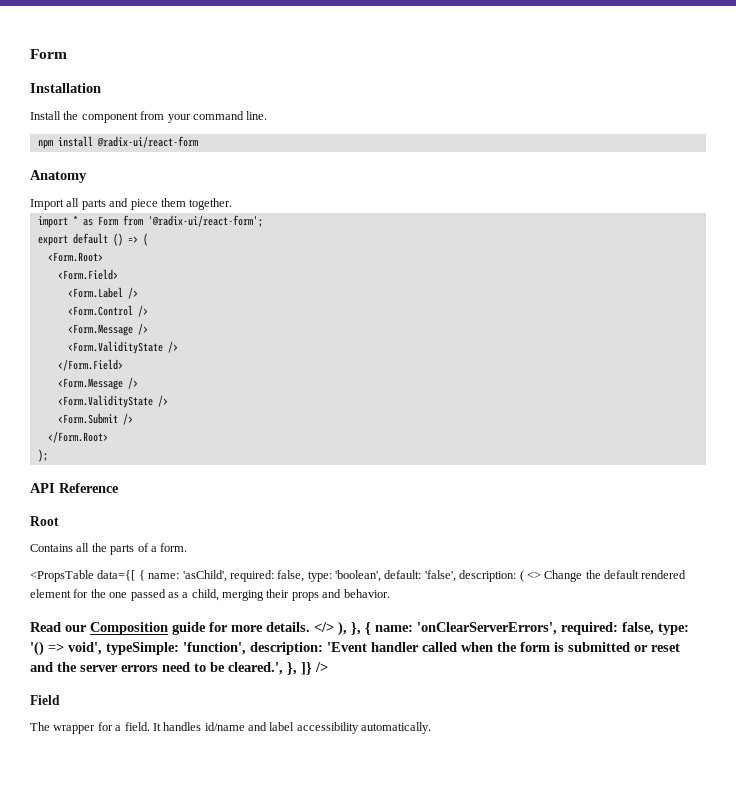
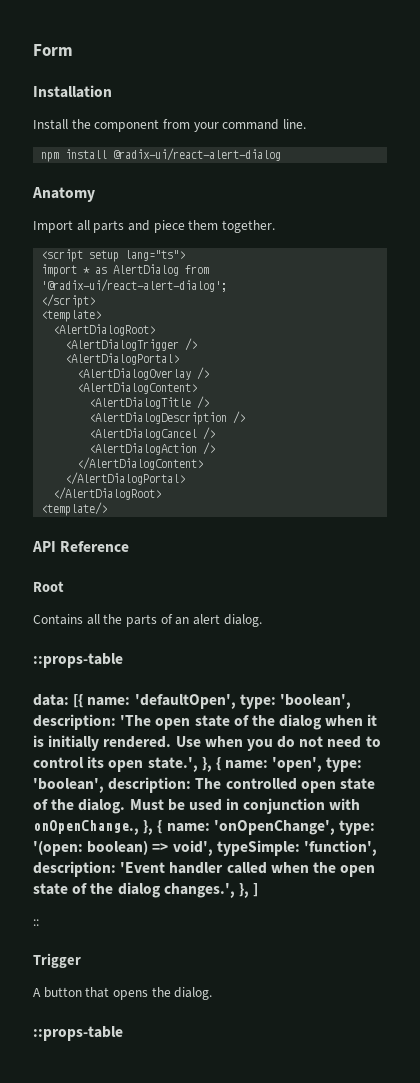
[96,136,198,148] @radix-ui/react-form -> [113,148,282,161] @radix-ui/react-alert-dialog
(233, 204) none -> [41,249,186,262] // <script setup lang="ts">
[97,215,263,227] [37,233,148,246] [47,252,103,262] [57,269,118,280] [67,287,138,299] [67,305,148,317] [67,323,148,336] [67,341,178,354] [57,359,123,371] [57,377,138,390] [57,395,168,408] [57,413,133,425] [47,431,108,443] [37,449,48,462] Form from '@radix-ui/react-form'; // export default () => ( // <Form.Root> // <Form.Field> // <Form.Label /> // <Form.Control /> // <Form.Message /> // <Form.ValidityState /> // </Form.Field> // <Form.Message /> // <Form.ValidityState /> // <Form.Submit /> // </Form.Root> // ); -> [113,264,210,276] [41,279,228,292] [41,294,96,308] [41,310,102,322] [53,324,156,336] [65,338,198,351] [65,353,180,365] [77,367,210,380] [77,382,198,394] [89,396,210,409] [89,411,246,425] [89,427,216,440] [89,442,216,455] [77,457,204,470] [65,472,186,485] [53,487,162,500] [41,502,108,516] AlertDialog from '@radix-ui/react-alert-dialog'; // </script> // <template> // <AlertDialogRoot> // <AlertDialogTrigger /> // <AlertDialogPortal> // <AlertDialogOverlay /> // <AlertDialogContent> // <AlertDialogTitle /> // <AlertDialogDescription /> // <AlertDialogCancel /> // <AlertDialogAction /> // </AlertDialogContent> // </AlertDialogPortal> // </AlertDialogRoot> // <template/>
[150,543,188,552] [30,570,687,582] [30,589,390,601] [30,621,689,636] [30,641,44,656] a form. // <PropsTable data={[ { name: 'asChild', required: false, type: 'boolean', default: 'false', description: ( <> Change the default rendered element for the one passed as a child, merging their props and behavior. // Read our Composition guide for more details. </> ), }, { name: 'onClearServerErrors', required: false, type: '() -> [175,614,262,627] [33,653,123,668] [33,694,351,709] [33,714,378,730] [33,735,381,751] [33,756,363,772] [33,777,375,793] [33,798,361,814] [33,820,375,835] [33,840,149,856] an alert dialog. // ::props-table // data: [{ name: 'defaultOpen', type: 'boolean', description: 'The open state of the dialog when it is initially rendered. Use when you do not need to control its open state.', }, { name: 'open', type: 'boolean', description: The controlled open state of the dialog. Must be used in conjunction with onOpenChange., }, { name: 'onOpenChange', type: '(open: boolean)
[520,642,680,652] [30,662,328,675] [30,695,60,705] [30,722,432,734] form is submitted or reset and the server errors need to be cleared.', }, ]} /> // Field // The wrapper for a field. It handles id/name and label accessibility automatically. -> [340,865,376,877] [33,882,259,898] [33,919,39,926] [33,953,81,968] [33,987,213,1000] [33,1026,123,1041] open state of the dialog changes.', }, ] // :: // Trigger // A button that opens the dialog. // ::props-table

